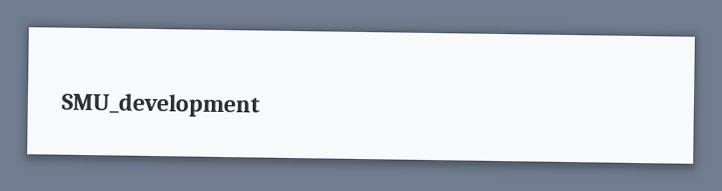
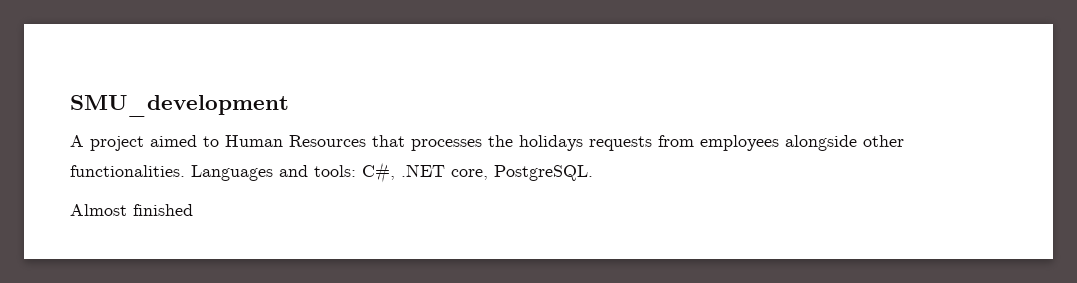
(260, 105) none -> [70,135,904,151] [70,162,593,183] [70,204,193,216] // A project aimed to Human Resources that processes the holidays requests from employees alongside other functionalities. Languages and tools: C#, .NET core, PostgreSQL. // Almost finished

